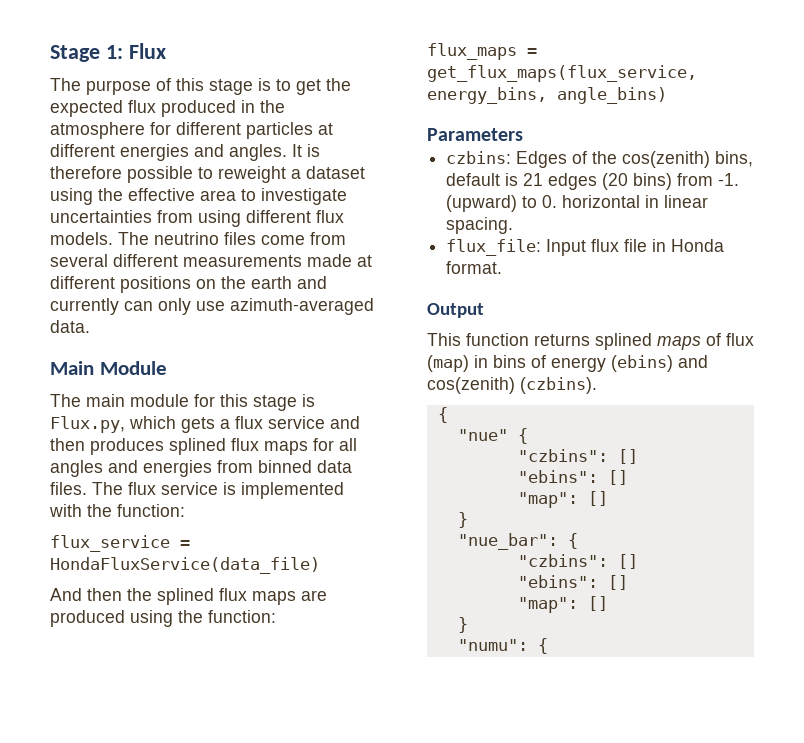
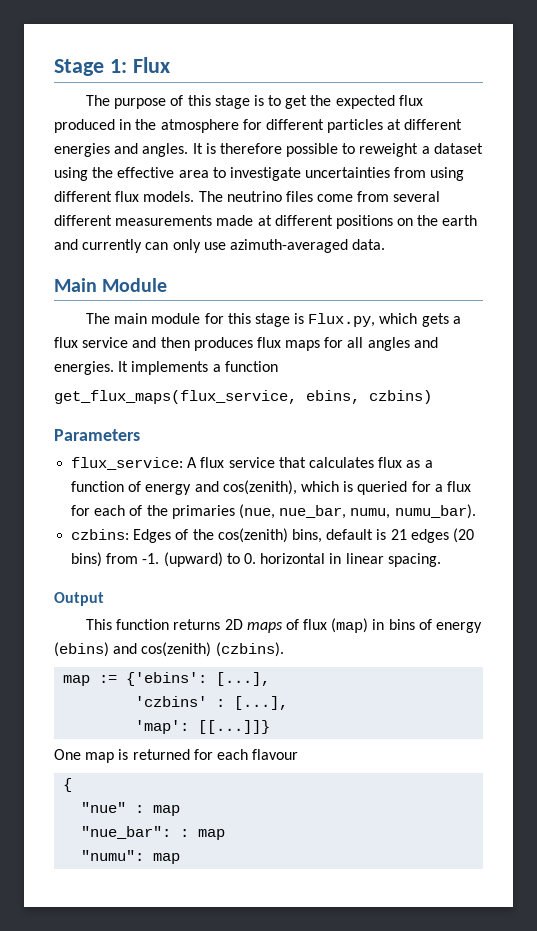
[169,438,226,455] splined -> (253, 344) none
[143,460,352,477] [50,482,344,499] [49,504,185,517] [50,535,190,552] [50,557,320,574] [50,588,327,605] [50,610,276,627] [427,43,537,60] [427,65,697,82] [427,87,667,104] [427,128,523,141] energies from binned data files. The flux service is implemented with the function: // flux_service = HondaFluxService(data_file) // And then the splined flux maps are produced using the function: // flux_maps = get_flux_maps(flux_service, energy_bins, angle_bins) // Parameters -> [54,361,278,375] [54,390,432,404] [54,429,140,441] [71,457,433,470] [71,480,471,495] [71,504,476,519] energies. It implements a function // get_flux_maps(flux_service, ebins, czbins) // Parameters // flux_service: A flux service that calculates flux as a function of energy and cos(zenith), which is queried for a flux for each of the primaries (nue, nue_bar, numu, numu_bar).
[446,239,725,256] [446,261,503,274] // flux_file: Input flux file in Honda format. -> (441, 560) none
[595,333,652,350] splined -> [224,619,243,630] 2D
[437,407,448,423] [457,428,528,444] [517,449,638,464] [517,470,628,485] [517,491,608,508] [457,512,468,528] [457,533,578,550] [517,554,638,569] [517,575,628,590] [517,596,608,613] [457,617,468,633] { // "nue" { // "czbins": [] // "ebins": [] // "map": [] // } // "nue_bar": { // "czbins": [] // "ebins": [] // "map": [] // } -> [63,672,271,686] [135,696,289,710] [135,720,271,734] [54,749,299,763] [63,778,73,792] [81,802,181,816] [81,826,226,840] map := {'ebins': [...], // 'czbins' : [...], // 'map': [[...]]} // One map is returned for each flavour // { // "nue" : map // "nue_bar": : map
[537,638,548,654] { -> [153,853,181,864] map

